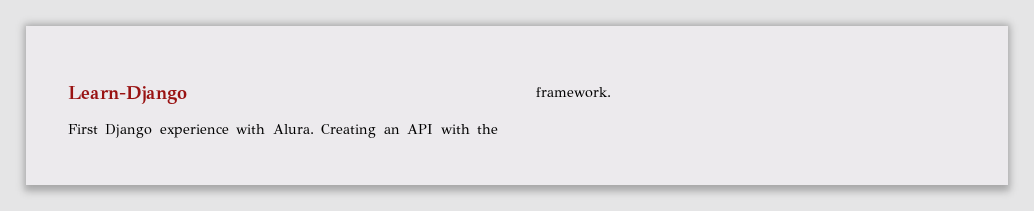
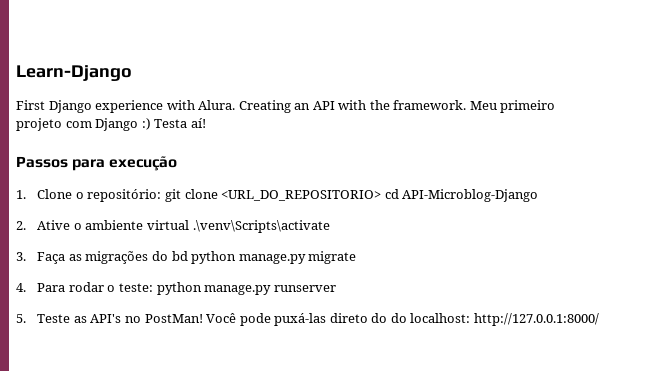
(611, 92) none -> [469,100,556,113] [16,118,206,131] [16,156,178,171] [16,189,539,202] [16,220,330,233] [16,251,357,264] [16,282,336,295] [16,313,599,326] Meu primeiro projeto com Django :) Testa aí! // Passos para execução // 1. Clone o repositório: git clone <URL_DO_REPOSITORIO> cd API-Microblog-Django // 2. Ative o ambiente virtual .\venv\Scripts\activate // 3. Faça as migrações do bd python manage.py migrate // 4. Para rodar o teste: python manage.py runserver // 5. Teste as API's no PostMan! Você pode puxá-las direto do do localhost: http://127.0.0.1:8000/

